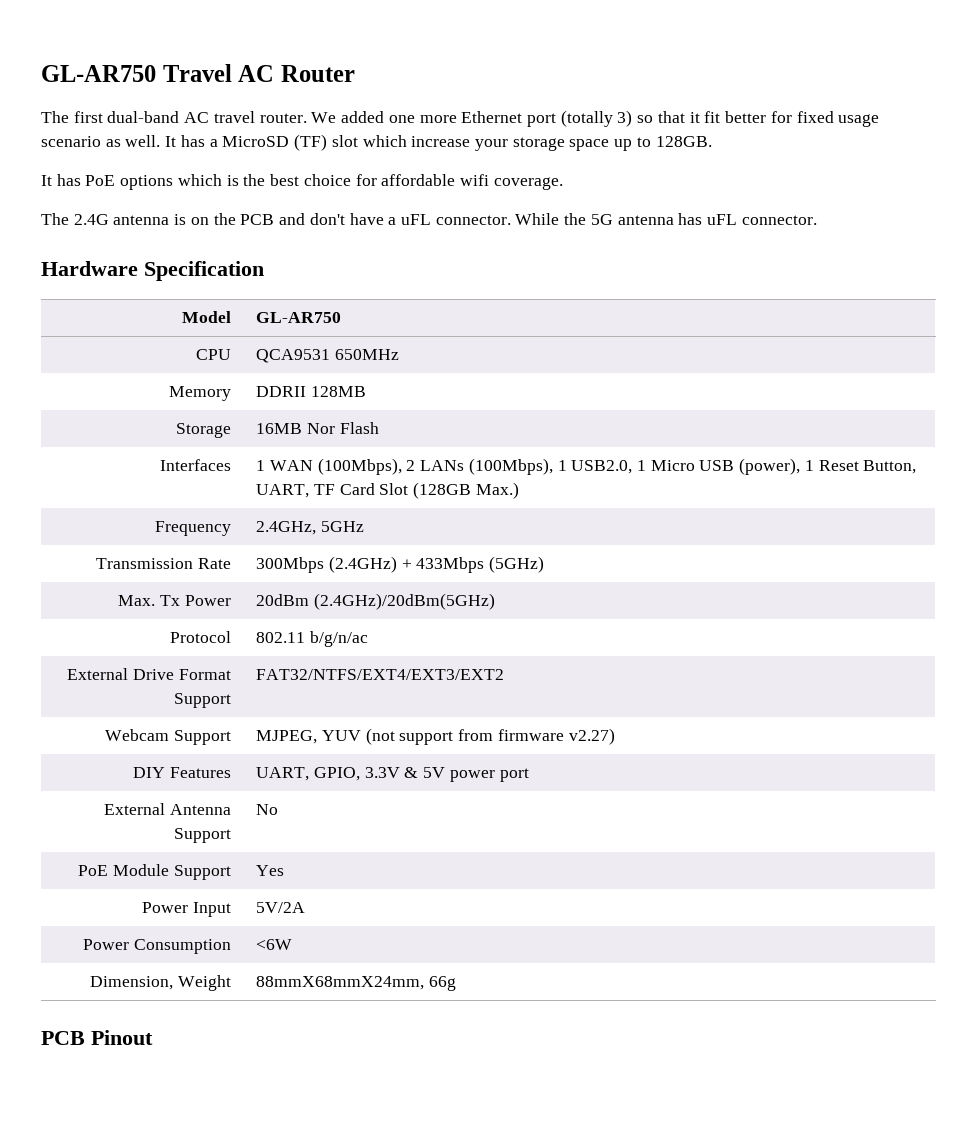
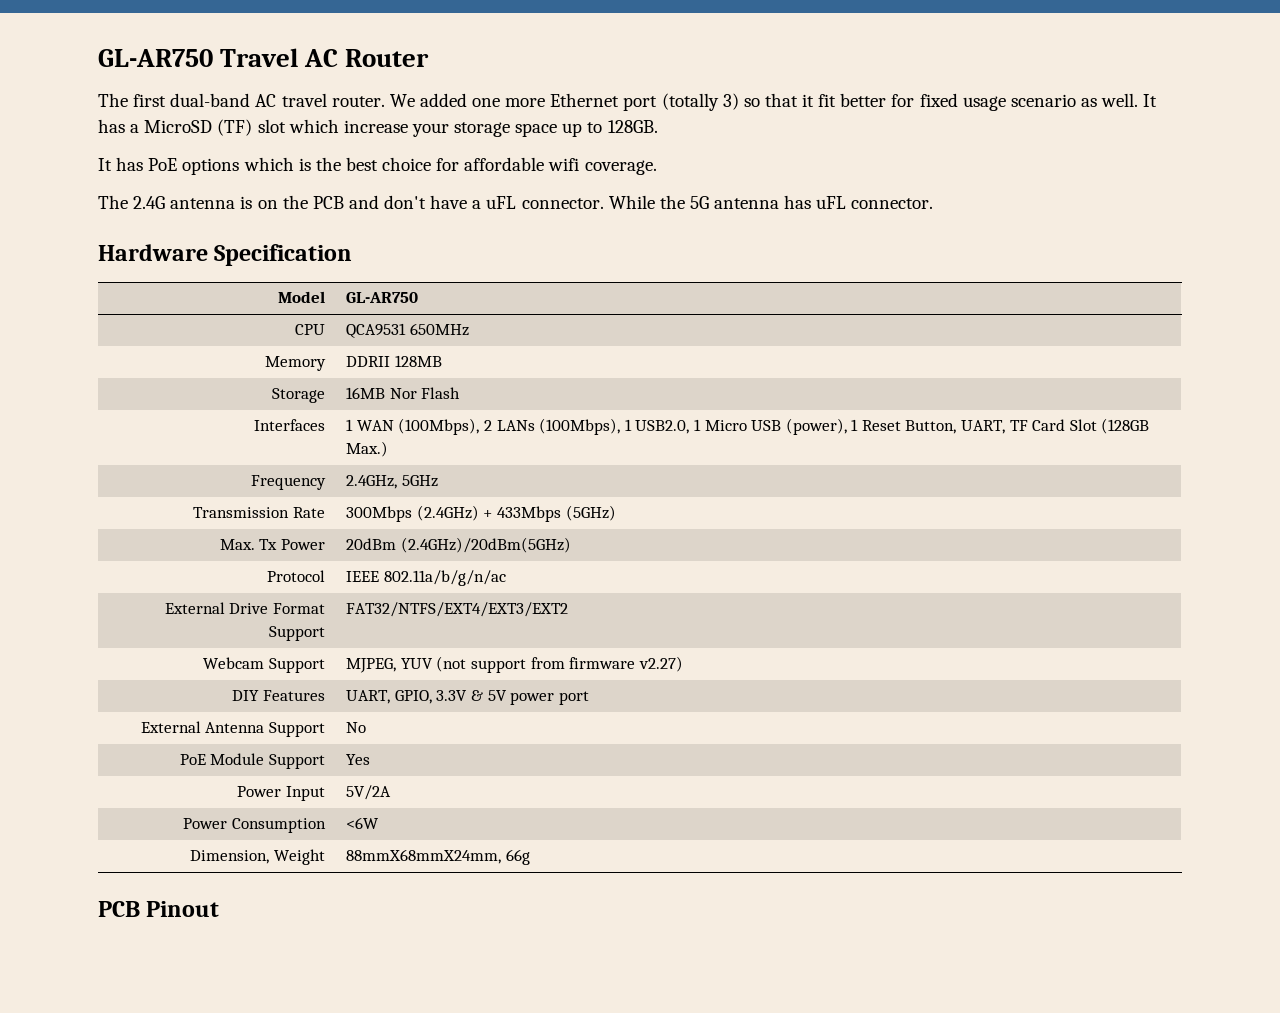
[256,631,368,647] 802.11 b/g/n/ac -> [346,570,506,586] IEEE 802.11a/b/g/n/ac

